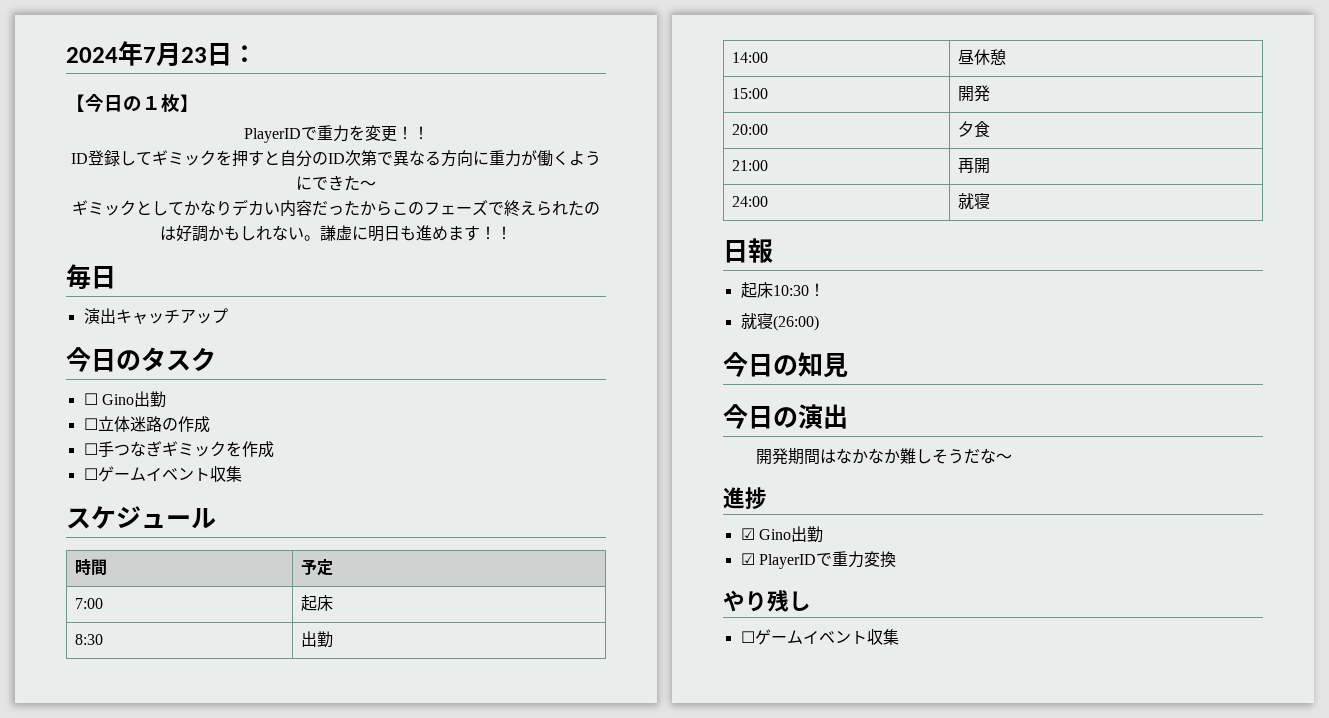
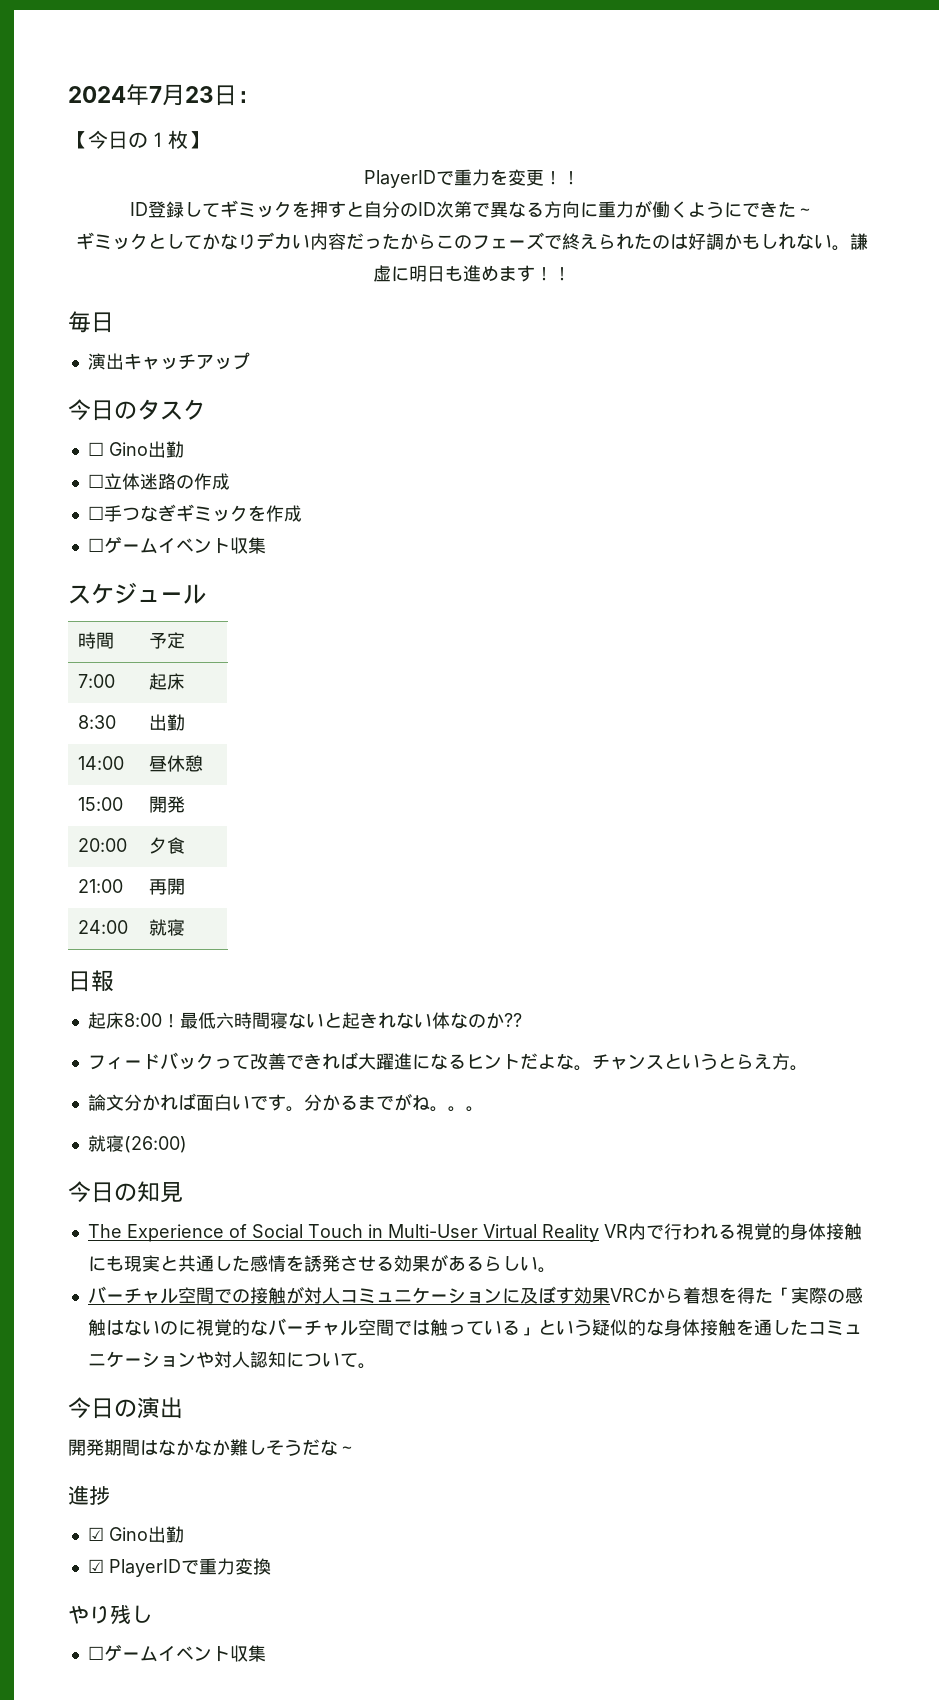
[772,283,825,297] 10:30！ -> [123,1012,522,1029] [87,1052,808,1071] [87,1093,484,1112] 8:00！最低六時間寝ないと起きれない体なのか?? // フィードバックって改善できれば大躍進になるヒントだよな。チャンスというとらえ方。 // 論文分かれば面白いです。分かるまでがね。。。
(848, 365) none -> [87,1223,862,1242] [87,1254,556,1273] [87,1286,863,1304] [87,1318,862,1336] [87,1351,376,1369] // The Experience of Social Touch in Multi-User Virtual Reality VR内で行われる視覚的身体接触にも現実と共通した感情を誘発させる効果があるらしい。 // バーチャル空間での接触が対人コミュニケーションに及ぼす効果VRCから着想を得た「実際の感触はないのに視覚的なバーチャル空間では触っている」という疑似的な身体接触を通したコミュニケーションや対人認知について。

